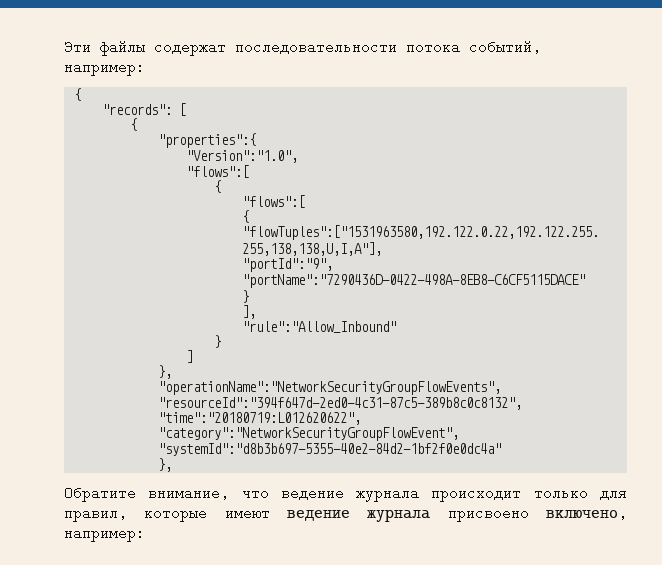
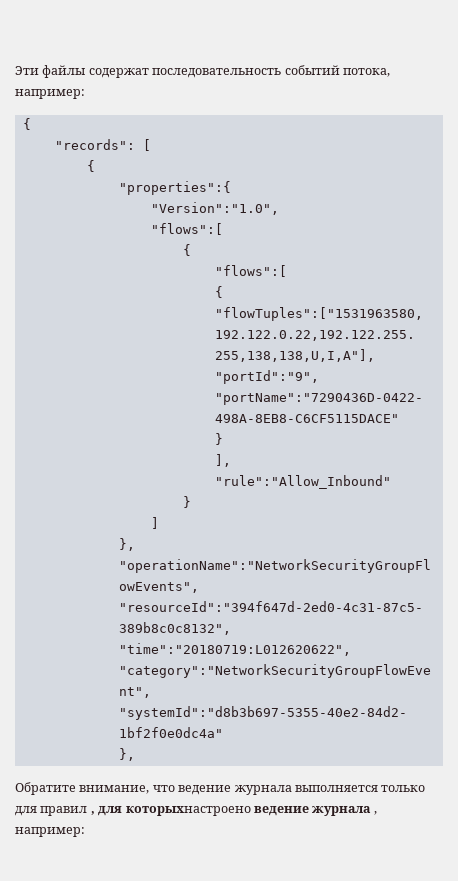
[235,38,541,55] последовательности потока событий, -> [152,65,390,78] последовательность событий потока,
[431,484,522,502] происходит -> [294,785,378,792] выполняется
[64,504,627,522] правил, которые имеют ведение журнала присвоено включено, -> [40,806,377,816] правил , для которыхнастроено ведение журнала ,

